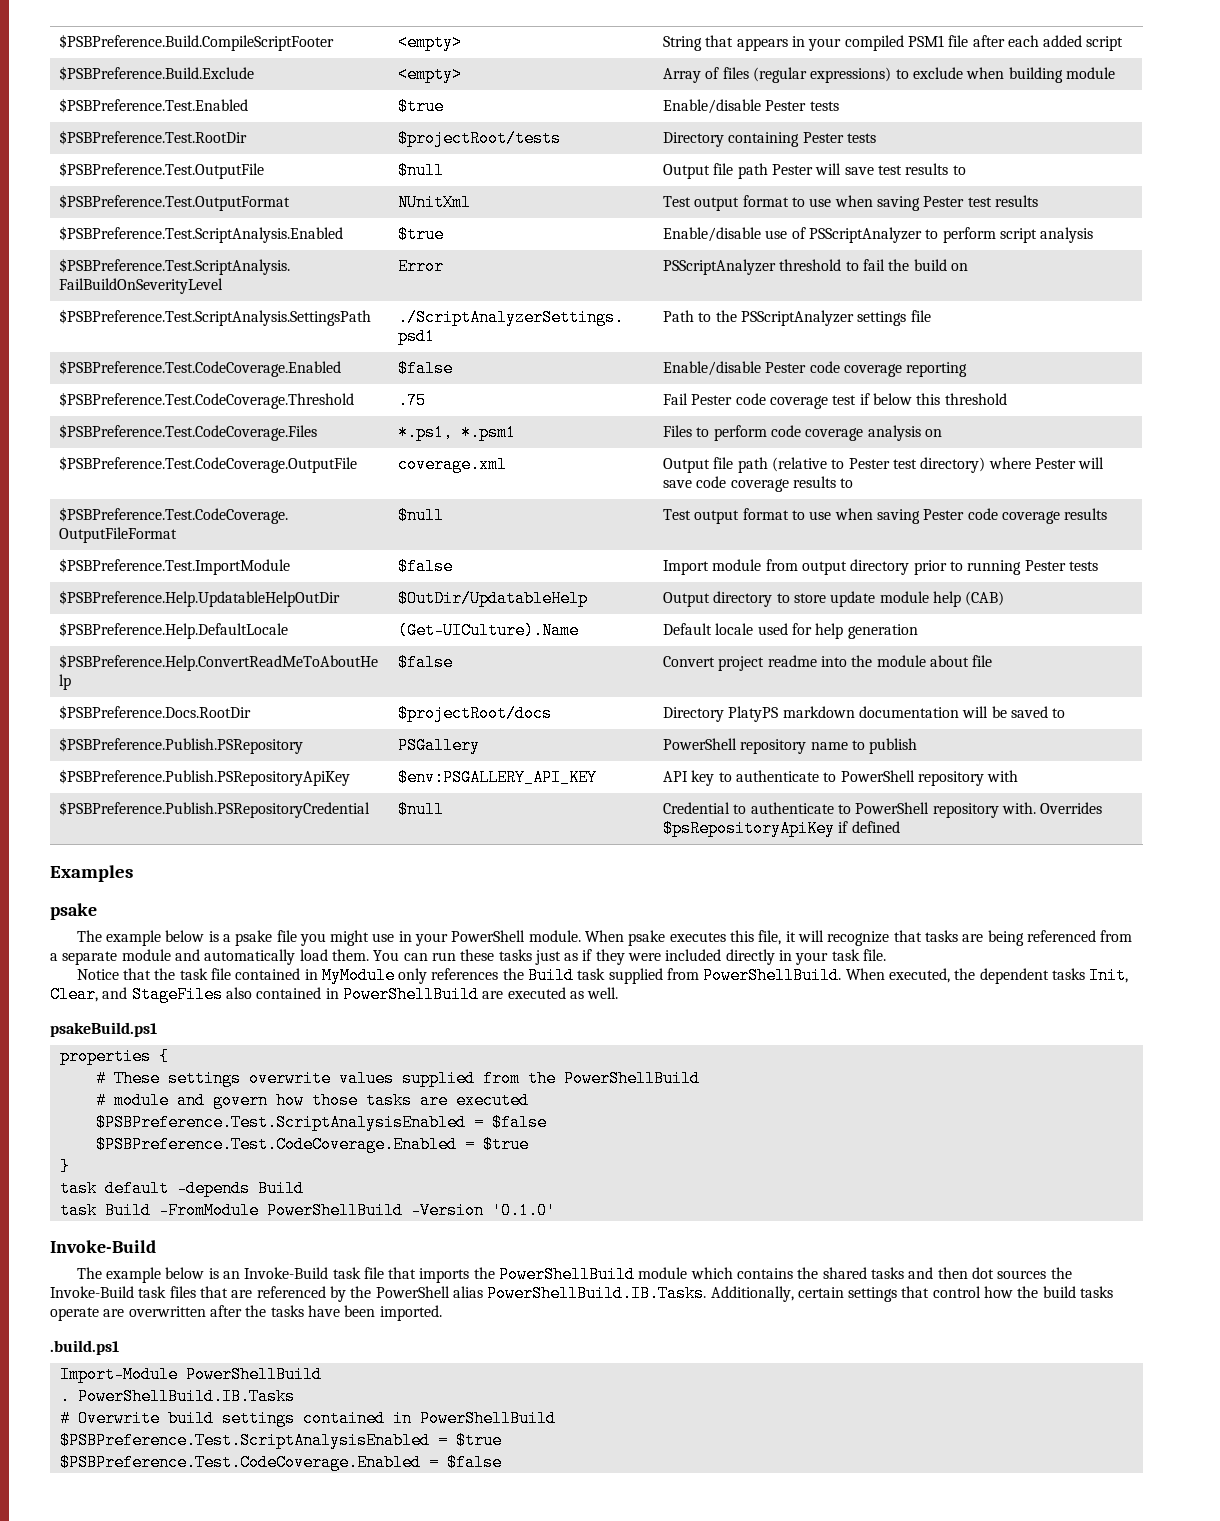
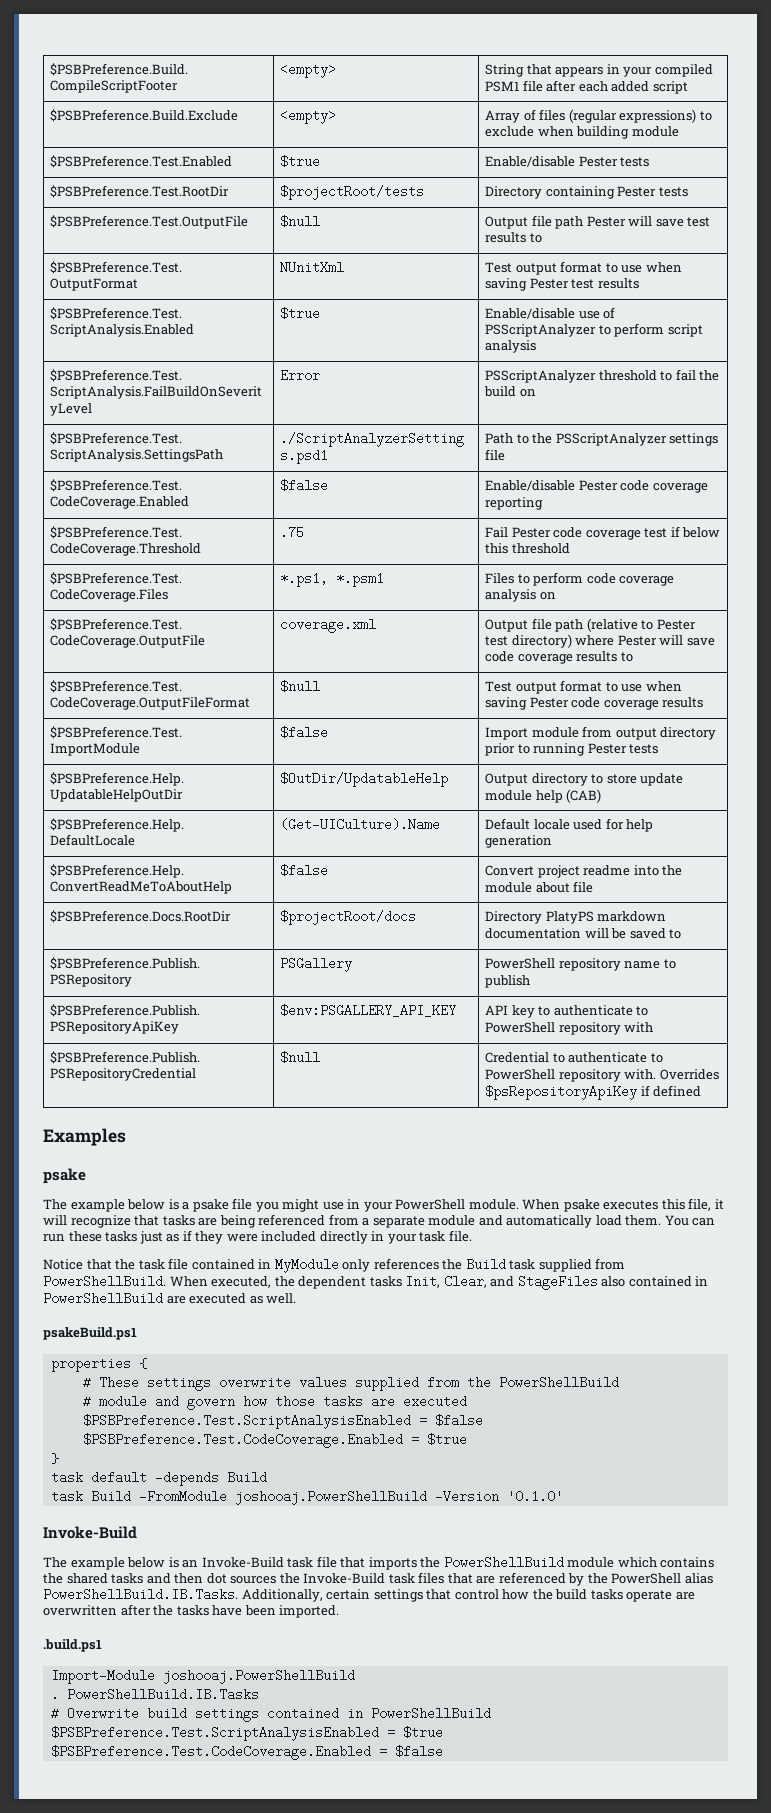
[266,1202,403,1219] PowerShellBuild -> [234,1490,427,1505] joshooaj.PowerShellBuild
[185,1366,322,1383] PowerShellBuild -> [162,1669,355,1684] joshooaj.PowerShellBuild

